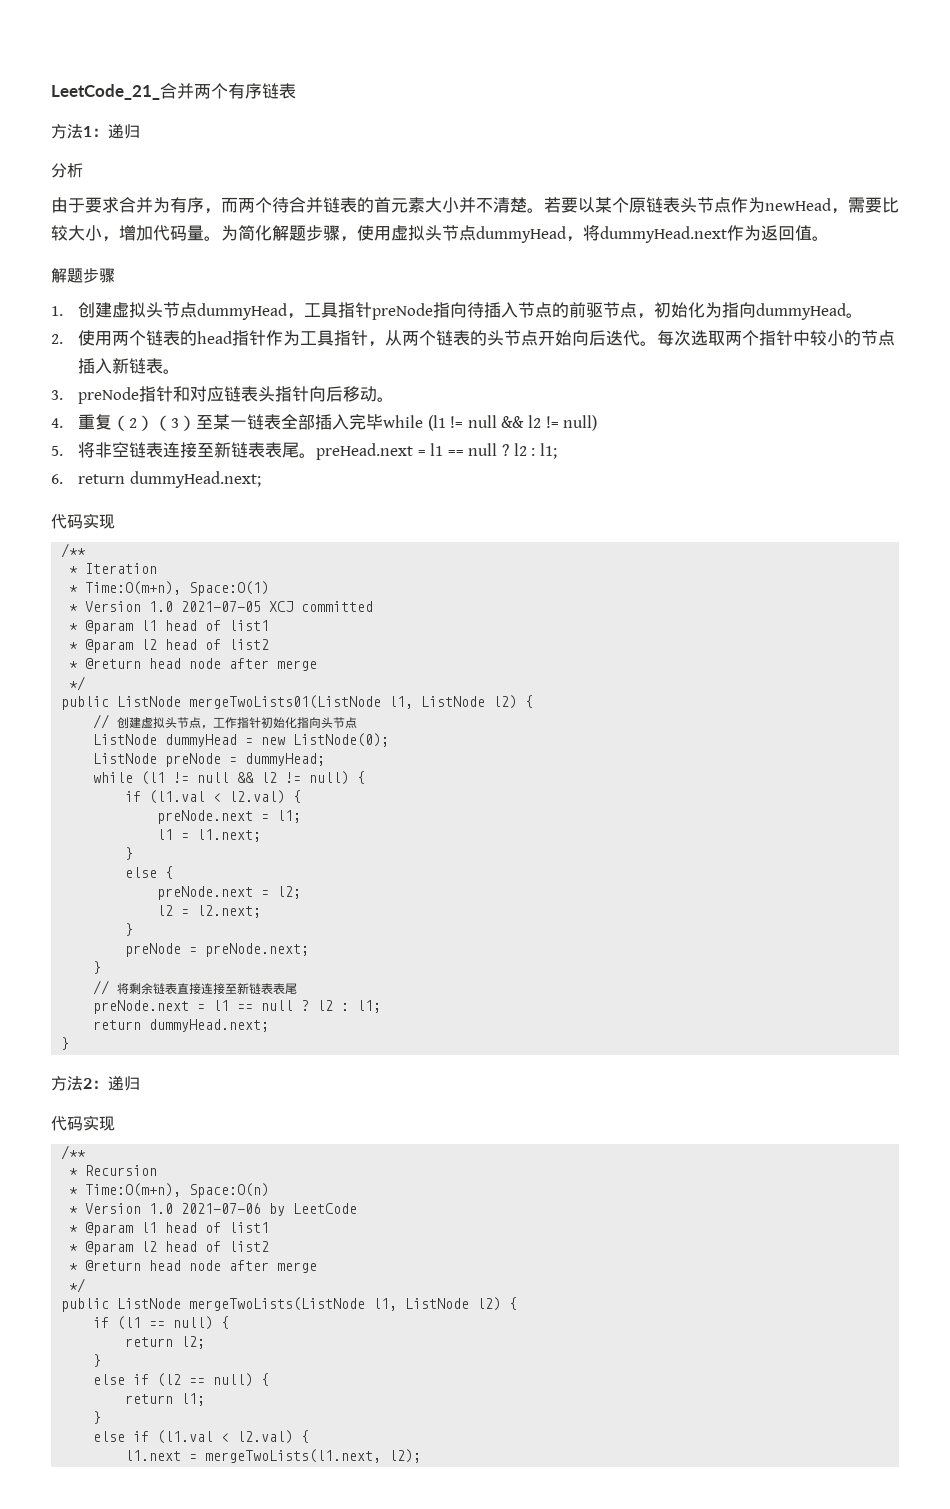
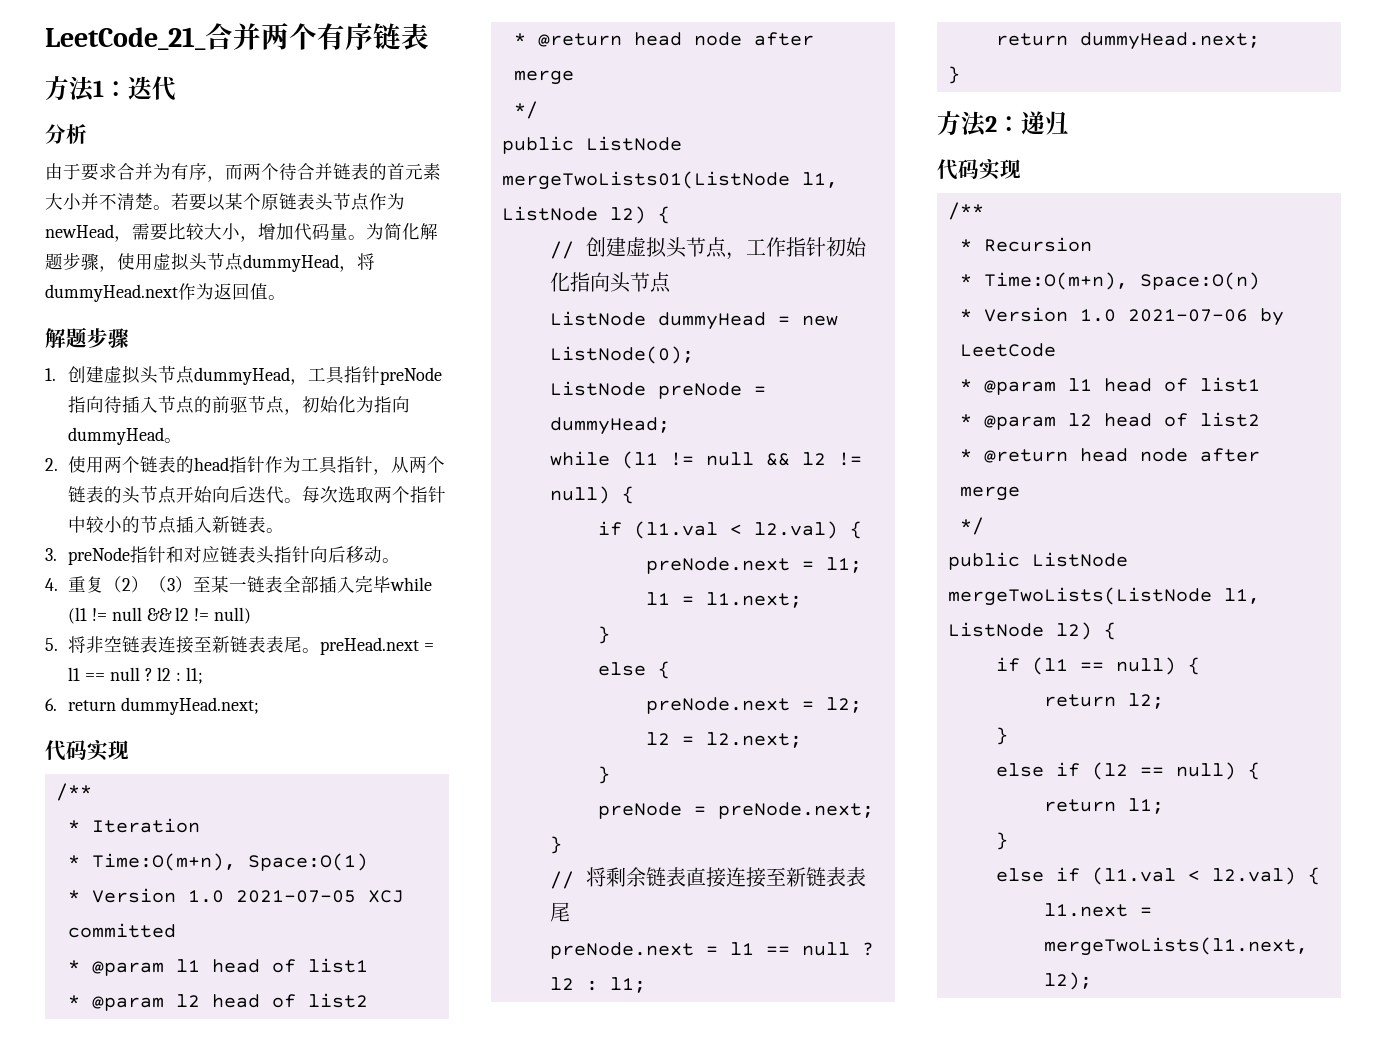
[108,124,140,139] 递归 -> [128,76,176,101] 迭代

